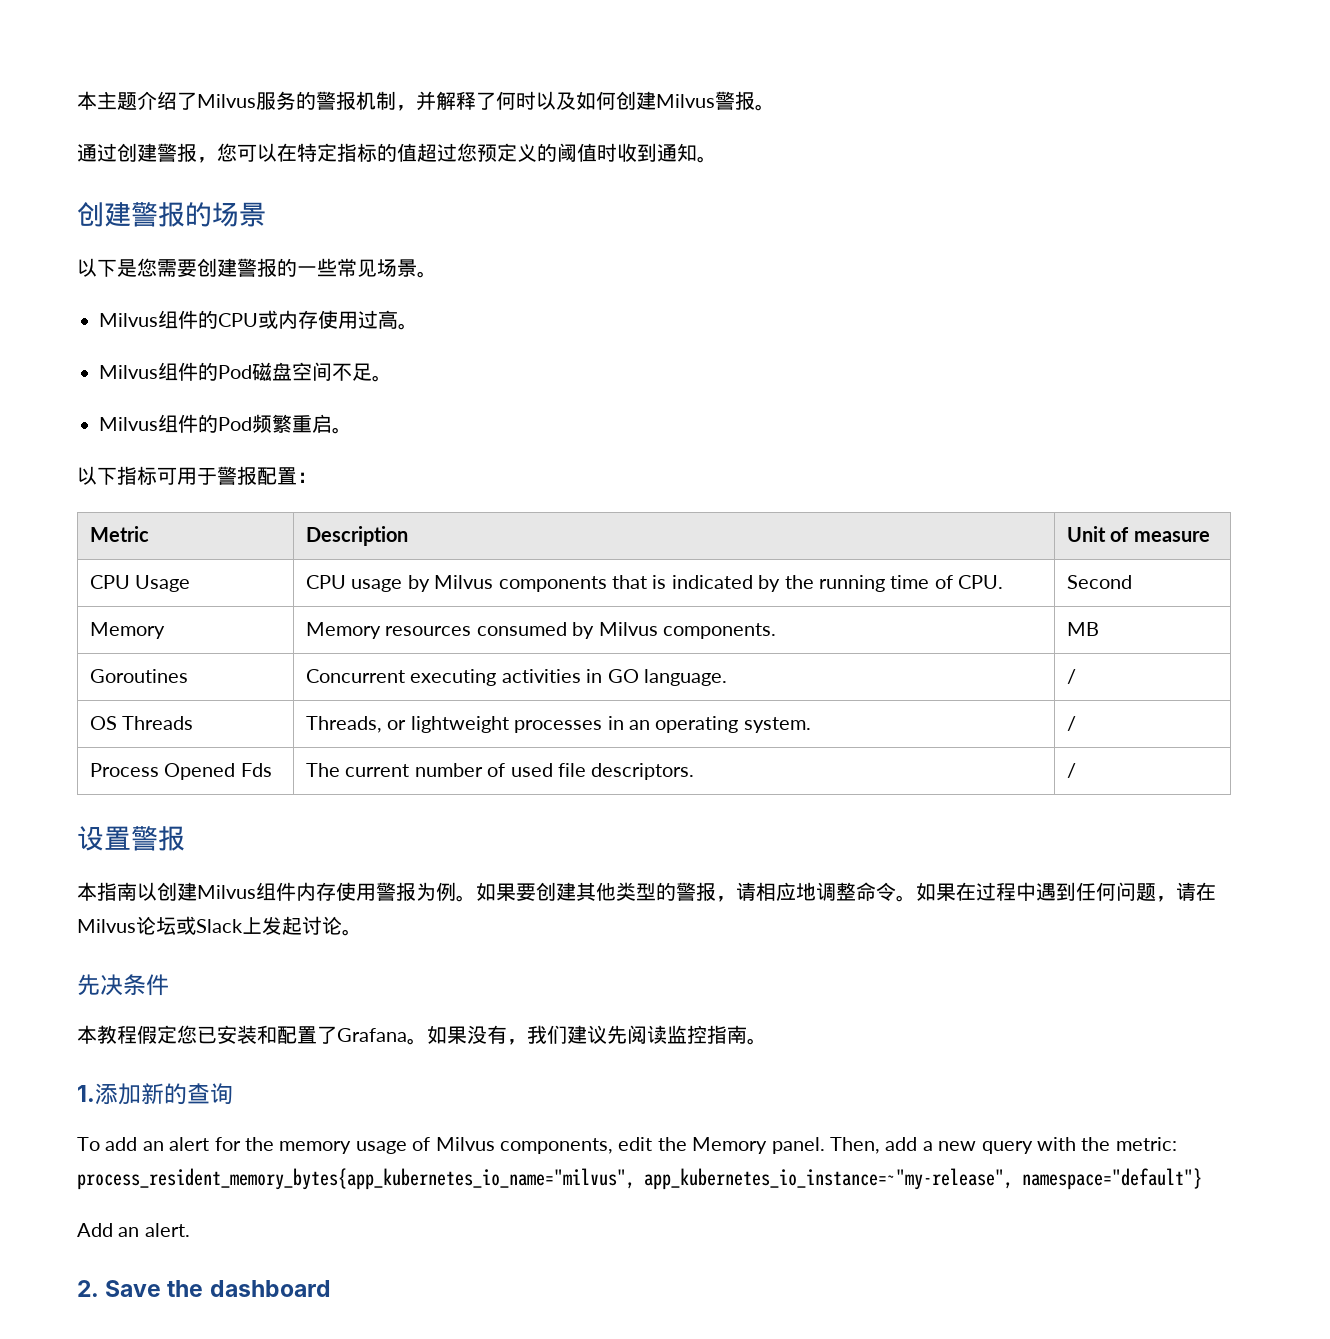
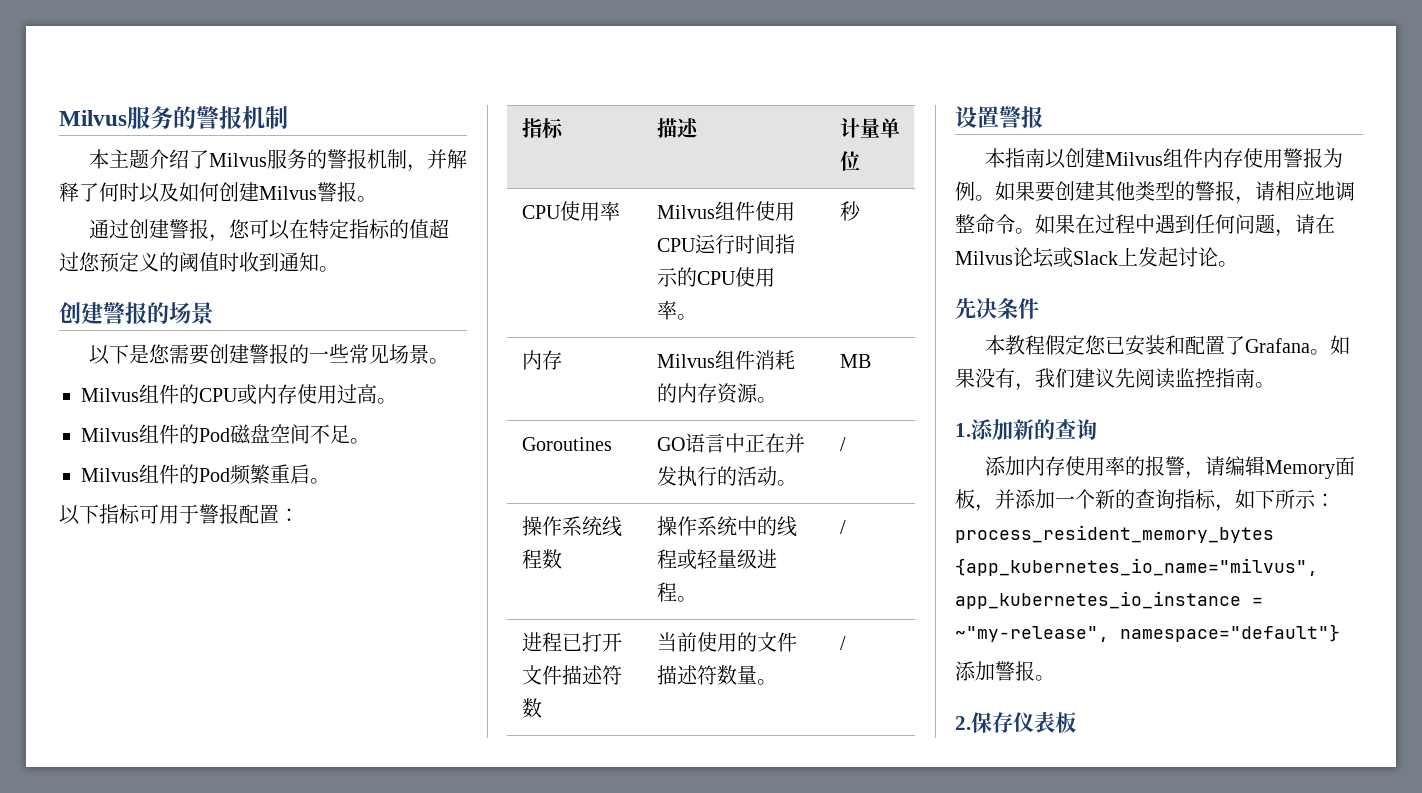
(77, 100) none -> [59,106,288,129] Milvus服务的警报机制 //
[90,526,150,542] [306,526,409,546] [1067,526,1210,542] [90,575,191,592] [306,575,1004,592] [1067,575,1133,589] [90,622,166,639] [306,622,777,639] [1067,622,1100,636] [90,669,189,683] [306,669,728,686] [1067,669,1077,684] [90,716,194,730] [306,716,811,733] [1067,716,1077,731] [90,763,272,780] [306,763,695,780] Metric | Description | Unit of measure // CPU Usage | CPU usage by Milvus components that is indicated by the running time of CPU. | Second // Memory | Memory resources consumed by Milvus components. | MB // Goroutines | Concurrent executing activities in GO language. | / // OS Threads | Threads, or lightweight processes in an operating system. | / // Process Opened Fds | The current number of used file descriptors. -> [521,118,564,139] [656,118,699,138] [839,118,900,138] [839,151,860,171] [521,201,620,221] [656,201,795,221] [656,234,795,254] [656,267,775,287] [656,300,697,320] [839,201,861,221] [521,350,562,370] [656,350,795,370] [656,383,777,404] [839,354,871,368] [521,437,612,451] [656,433,805,453] [656,466,797,487] [839,437,846,451] [521,516,622,537] [521,549,562,569] [656,516,797,537] [656,549,777,570] [656,582,697,602] [839,520,846,534] [521,632,622,652] [521,665,622,685] [521,698,542,718] [656,632,797,652] [656,665,777,685] 指标 | 描述 | 计量单位 // CPU使用率 | Milvus组件使用CPU运行时间指示的CPU使用率。 | 秒 // 内存 | Milvus组件消耗的内存资源。 | MB // Goroutines | GO语言中正在并发执行的活动。 | / // 操作系统线程数 | 操作系统中的线程或轻量级进程。 | / // 进程已打开文件描述符数 | 当前使用的文件描述符数量。
[77,1137,1177,1154] [77,1168,1202,1190] [77,1223,190,1237] [77,1280,331,1297] To add an alert for the memory usage of Milvus components, edit the Memory panel. Then, add a new query with the metric: process_resident_memory_bytes{app_kubernetes_io_name="milvus", app_kubernetes_io_instance=~"my-release", namespace="default"} // Add an alert. // 2. Save the dashboard -> [984,456,1355,479] [955,489,1335,512] [955,525,1274,543] [955,558,1318,576] [955,591,1263,609] [955,624,1340,642] [955,661,1055,681] [955,711,1076,733] 添加内存使用率的报警，请编辑Memory面板，并添加一个新的查询指标，如下所示：process_resident_memory_bytes {app_kubernetes_io_name="milvus", app_kubernetes_io_instance = ~"my-release", namespace="default"} // 添加警报。 // 2.保存仪表板

